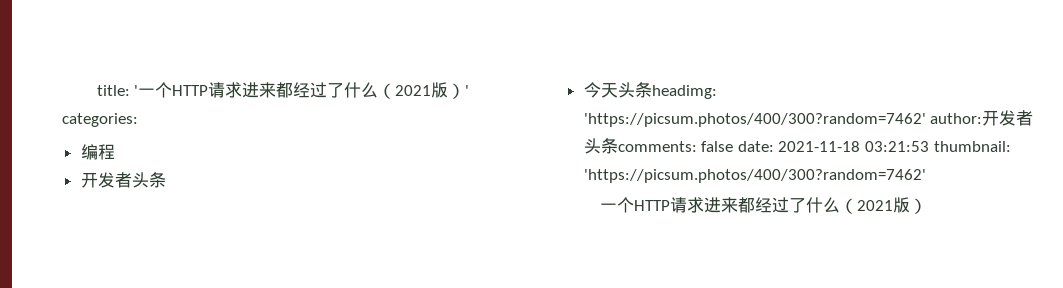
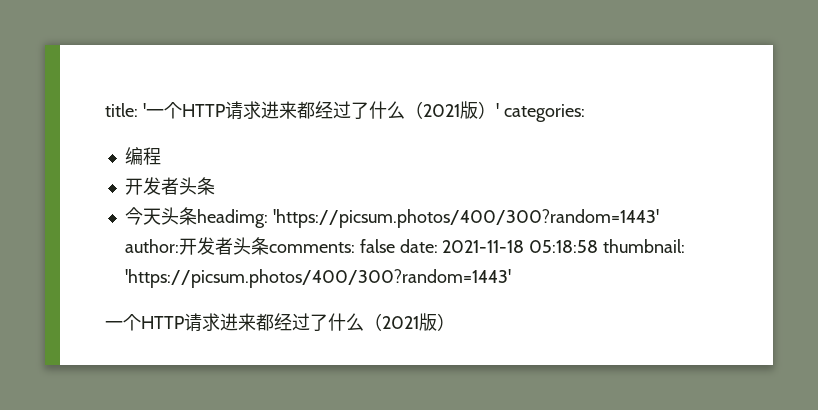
[583,113,926,127] 'https://picsum.photos/400/300?random=7462' -> [272,209,659,228] 'https://picsum.photos/400/300?random=1443'
[865,141,1011,152] [583,169,926,183] 03:21:53 thumbnail: 'https://picsum.photos/400/300?random=7462' -> [529,239,686,253] [124,269,511,288] 05:18:58 thumbnail: 'https://picsum.photos/400/300?random=1443'

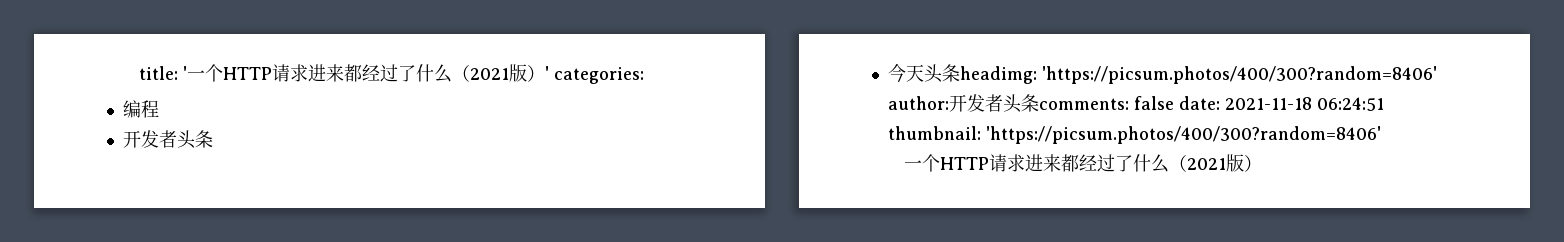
[272,209,659,228] 'https://picsum.photos/400/300?random=1443' -> [1041,66,1437,84] 'https://picsum.photos/400/300?random=8406'
[529,239,686,253] [124,269,511,288] 05:18:58 thumbnail: 'https://picsum.photos/400/300?random=1443' -> [1316,97,1384,111] [887,126,1381,144] 06:24:51 thumbnail: 'https://picsum.photos/400/300?random=8406'

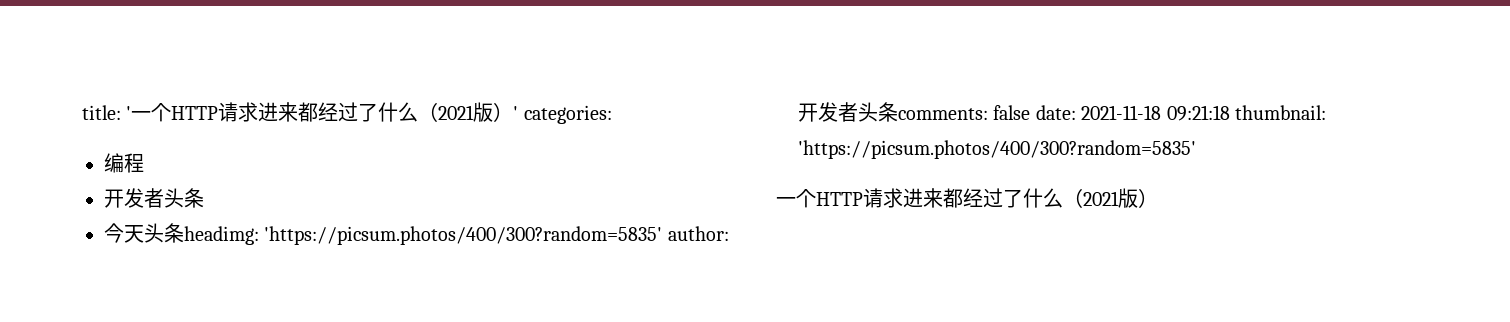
[1041,66,1437,84] 'https://picsum.photos/400/300?random=8406' -> [264,226,663,245] 'https://picsum.photos/400/300?random=5835'
[1316,97,1384,111] [887,126,1381,144] 06:24:51 thumbnail: 'https://picsum.photos/400/300?random=8406' -> [1166,105,1326,121] [798,140,1196,159] 09:21:18 thumbnail: 'https://picsum.photos/400/300?random=5835'

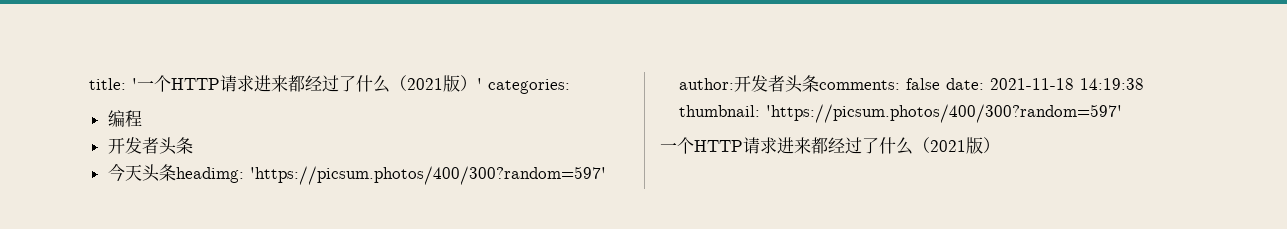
[264,226,663,245] 'https://picsum.photos/400/300?random=5835' -> [249,166,606,185] 'https://picsum.photos/400/300?random=597'
[1166,105,1326,121] [798,140,1196,159] 09:21:18 thumbnail: 'https://picsum.photos/400/300?random=5835' -> [1079,78,1144,90] [678,104,1122,123] 14:19:38 thumbnail: 'https://picsum.photos/400/300?random=597'

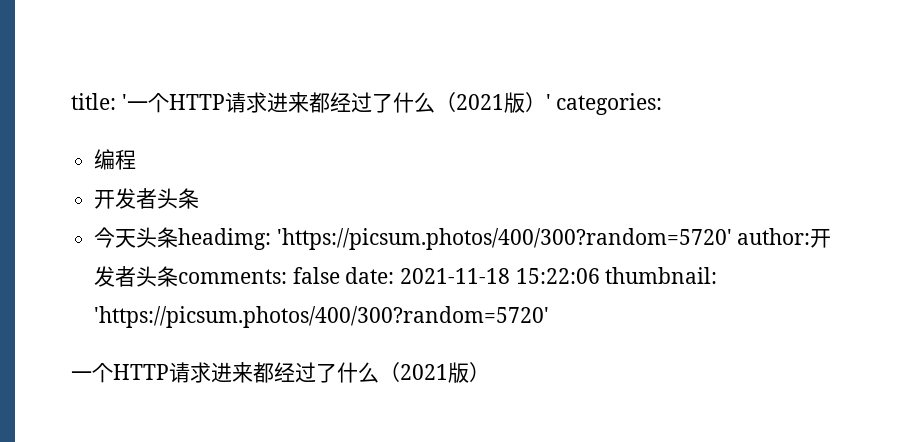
[249,166,606,185] 'https://picsum.photos/400/300?random=597' -> [276,228,732,250] 'https://picsum.photos/400/300?random=5720'
[1079,78,1144,90] [678,104,1122,123] 14:19:38 thumbnail: 'https://picsum.photos/400/300?random=597' -> [515,267,718,284] [94,306,550,328] 15:22:06 thumbnail: 'https://picsum.photos/400/300?random=5720'

